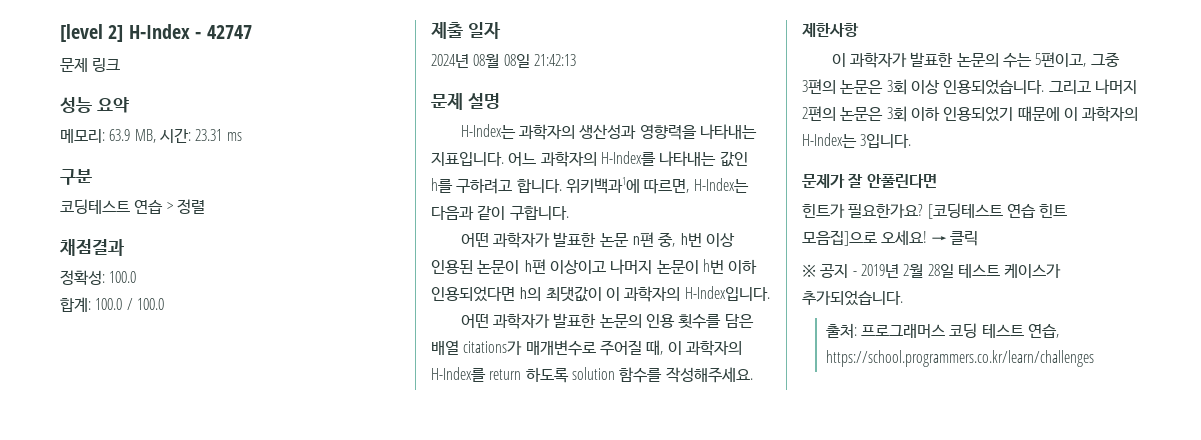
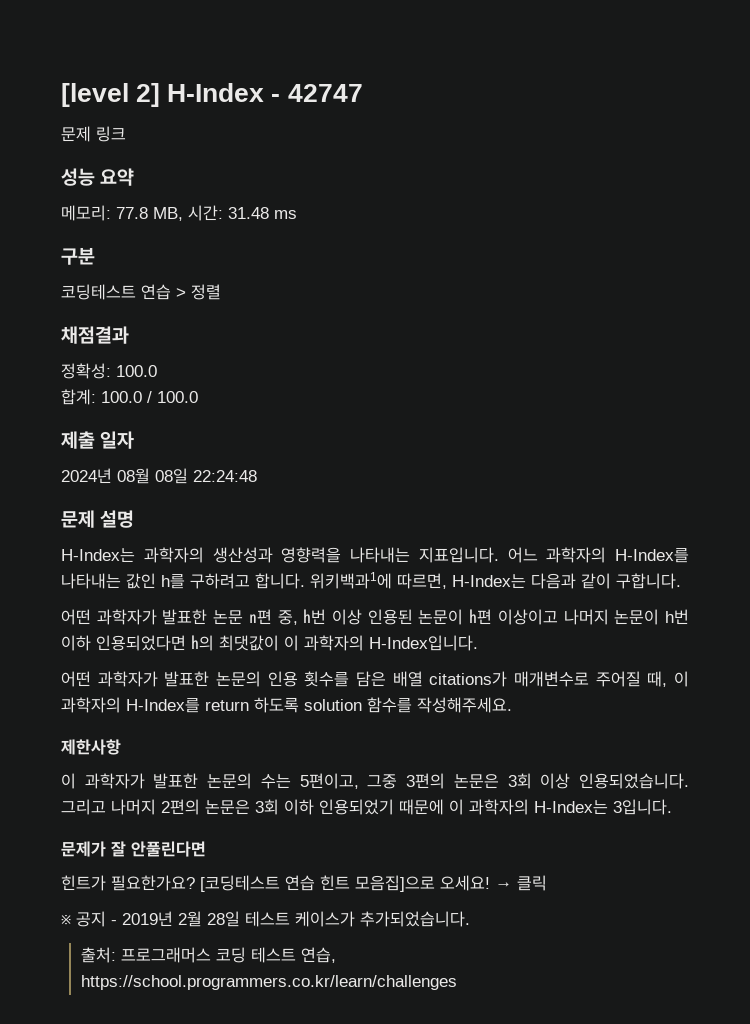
[109,129,131,141] 63.9 -> [116,207,148,219] 77.8
[195,129,223,141] 23.31 -> [228,207,269,219] 31.48
[533,54,576,66] 21:42:13 -> [193,470,257,482] 22:24:48

